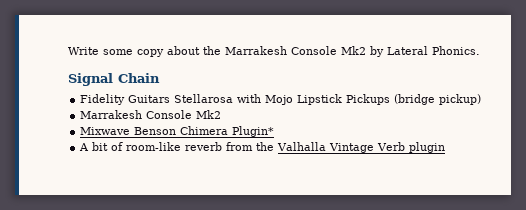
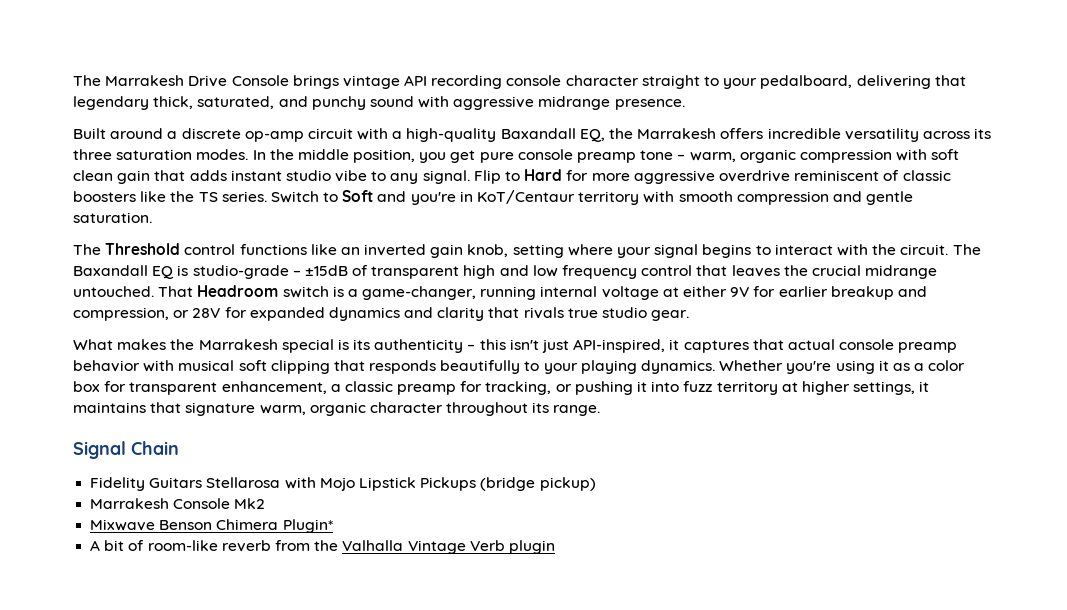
[68,46,480,57] Write some copy about the Marrakesh Console Mk2 by Lateral Phonics. -> [73,75,966,89] [73,96,685,110] [73,128,992,142] [73,149,960,163] [73,169,951,184] [73,190,914,205] [73,212,152,223] [73,243,981,258] [73,265,938,279] [73,285,927,300] [73,307,690,321] [73,339,958,353] [73,360,966,374] [73,381,930,395] [73,402,601,416] The Marrakesh Drive Console brings vintage API recording console character straight to your pedalboard, delivering that legendary thick, saturated, and punchy sound with aggressive midrange presence. // Built around a discrete op-amp circuit with a high-quality Baxandall EQ, the Marrakesh offers incredible versatility across its three saturation modes. In the middle position, you get pure console preamp tone – warm, organic compression with soft clean gain that adds instant studio vibe to any signal. Flip to Hard for more aggressive overdrive reminiscent of classic boosters like the TS series. Switch to Soft and you're in KoT/Centaur territory with smooth compression and gentle saturation. // The Threshold control functions like an inverted gain knob, setting where your signal begins to interact with the circuit. The Baxandall EQ is studio-grade – ±15dB of transparent high and low frequency control that leaves the crucial midrange untouched. That Headroom switch is a game-changer, running internal voltage at either 9V for earlier breakup and compression, or 28V for expanded dynamics and clarity that rivals true studio gear. // What makes the Marrakesh special is its authenticity – this isn't just API-inspired, it captures that actual console preamp behavior with musical soft clipping that responds beautifully to your playing dynamics. Whether you're using it as a color box for transparent enhancement, a classic preamp for tracking, or pushing it into fuzz territory at higher settings, it maintains that signature warm, organic character throughout its range.

